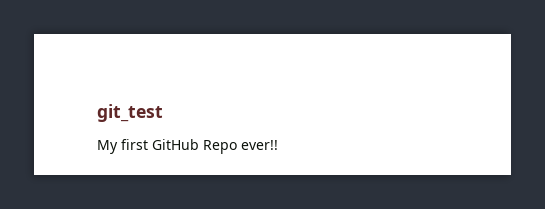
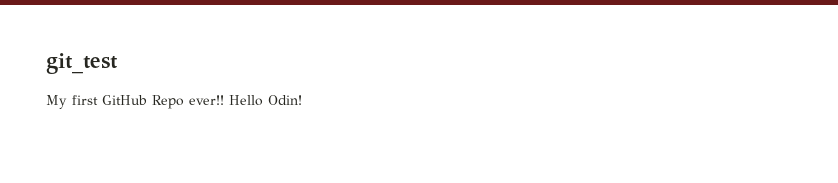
(278, 145) none -> [229,95,302,106] Hello Odin!

